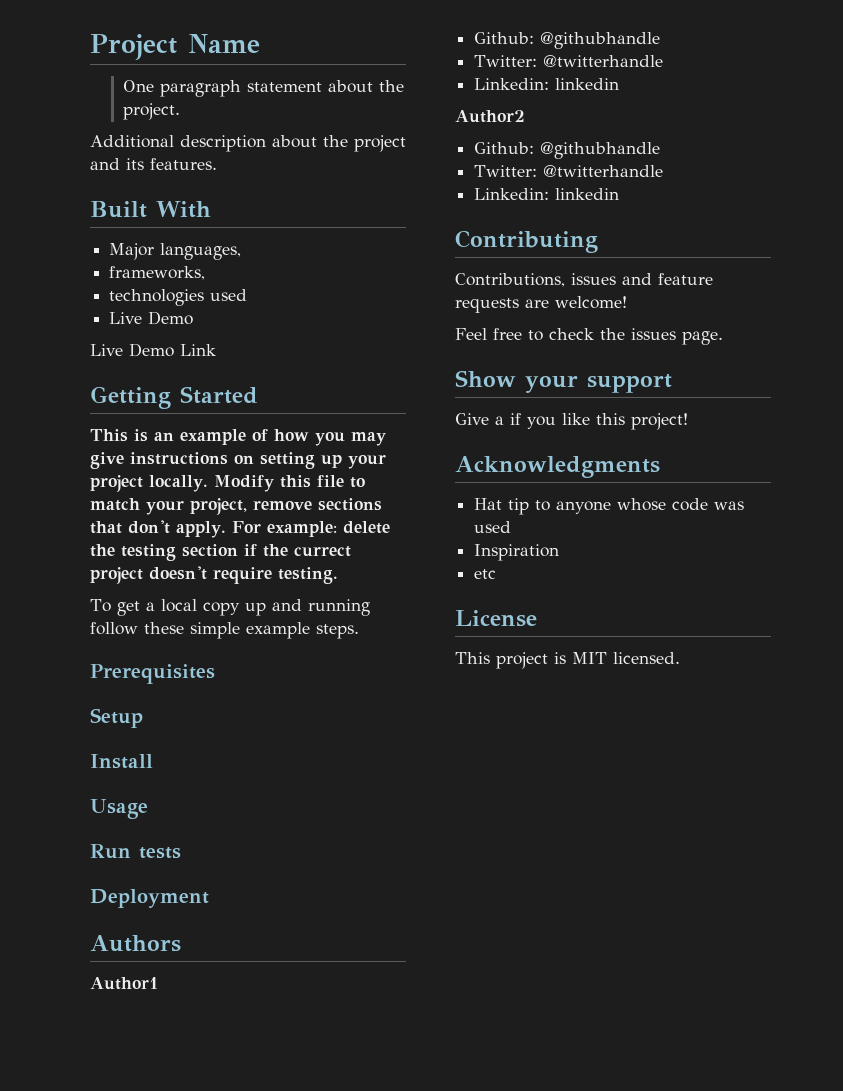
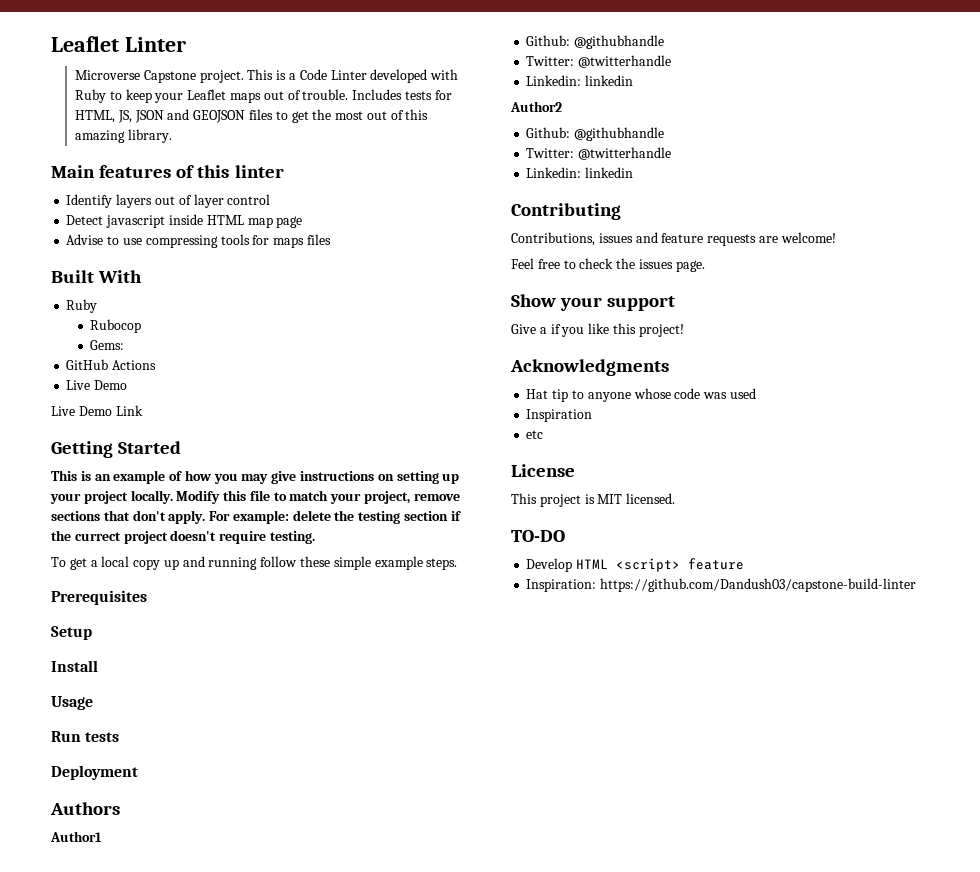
[90,34,260,60] [123,80,405,97] [123,103,181,120] [90,135,406,152] [90,158,217,170] [90,201,211,218] [109,243,242,260] [109,266,206,280] [109,289,248,306] Project Name // One paragraph statement about the project. // Additional description about the project and its features. // Built With // Major languages, // frameworks, // technologies used -> [51,36,186,52] [75,69,459,83] [75,89,452,103] [75,109,429,123] [75,129,172,143] [51,165,284,178] [66,194,271,208] [66,214,303,228] [66,234,331,248] [51,270,143,283] [66,299,98,313] [90,319,142,333] [90,340,125,350] [66,359,157,370] Leaflet Linter // Microverse Capstone project. This is a Code Linter developed with Ruby to keep your Leaflet maps out of trouble. Includes tests for HTML, JS, JSON and GEOJSON files to get the most out of this amazing library. // Main features of this linter // Identify layers out of layer control // Detect javascript inside HTML map page // Advise to use compressing tools for maps files // Built With // Ruby // Rubocop // Gems: // GitHub Actions
(680, 658) none -> [511,530,565,542] [526,558,745,572] [526,578,917,592] // TO-DO // Develop HTML <script> feature // Inspiration: https://github.com/Dandush03/capstone-build-linter

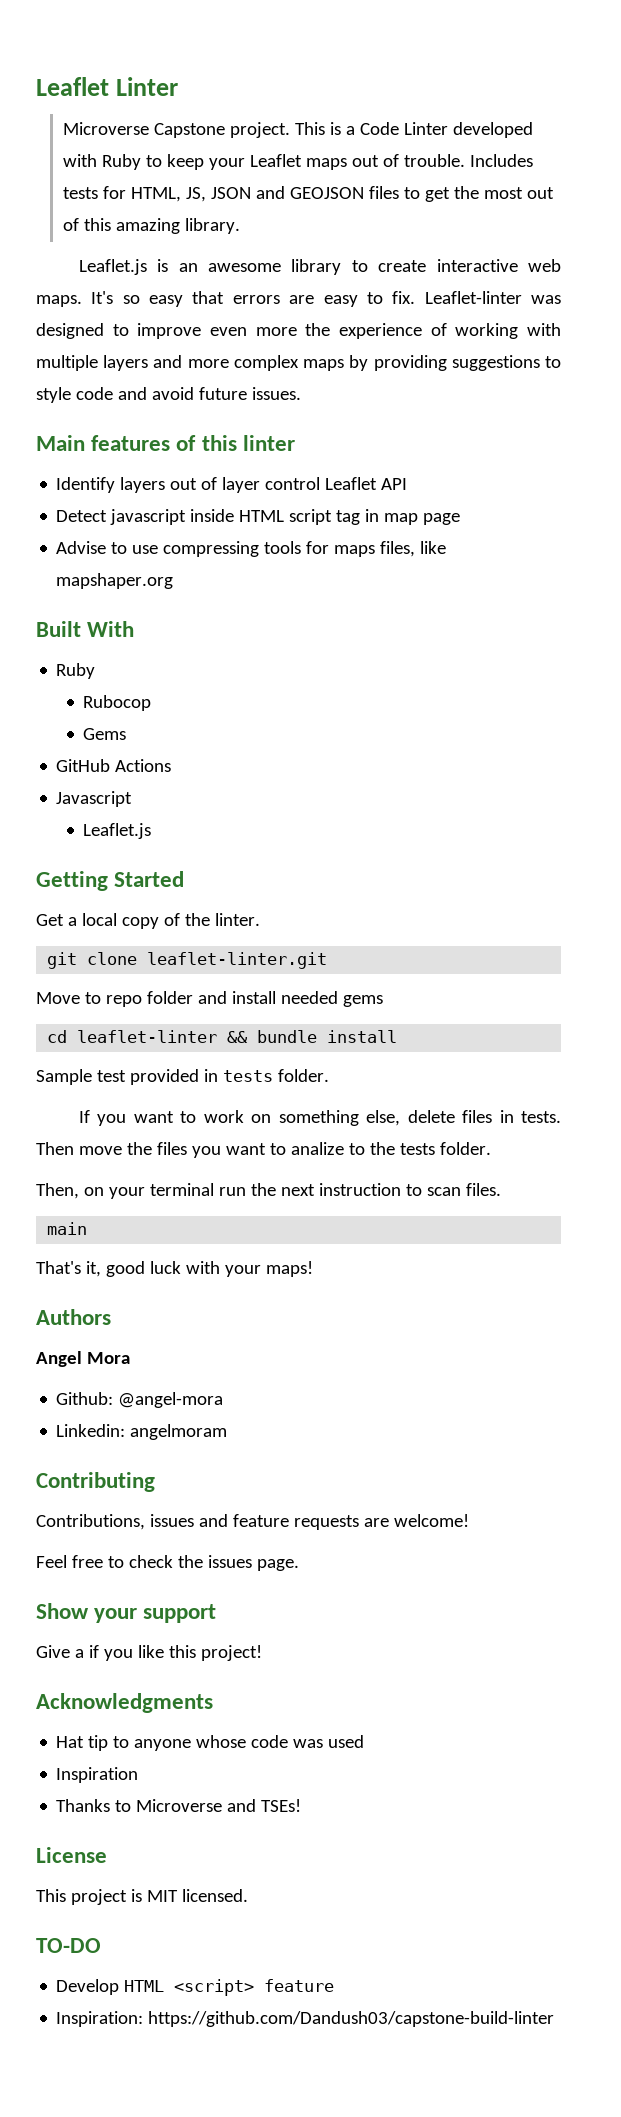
(172, 136) none -> [78,259,561,275] [36,291,561,307] [36,323,561,339] [36,355,561,371] [36,387,301,403] // Leaflet.js is an awesome library to create interactive web maps. It's so easy that errors are easy to fix. Leaflet-linter was designed to improve even more the experience of working with multiple layers and more complex maps by providing suggestions to style code and avoid future issues.
(271, 199) none -> [325,477,408,490] Leaflet API
(244, 220) none -> [289,509,380,525] script tag in
[306,234,331,245] files -> [380,541,447,557] [56,573,174,589] files, like mapshaper.org
[90,340,125,350] Gems: -> [83,728,127,740] Gems
[66,380,128,390] [51,405,143,416] [51,441,182,458] [51,470,460,484] [50,490,460,504] [51,510,461,524] [51,530,315,544] [51,556,458,570] [51,590,147,605] [51,626,92,640] [51,660,98,672] [51,696,93,710] [51,731,120,742] [51,765,138,780] Live Demo // Live Demo Link // Getting Started // This is an example of how you may give instructions on setting up your project locally. Modify this file to match your project, remove sections that don't apply. For example: delete the testing section if the currect project doesn't require testing. // To get a local copy up and running follow these simple example steps. // Prerequisites // Setup // Install // Usage // Run tests // Deployment -> [56,791,133,807] [83,823,152,839] [36,871,185,891] [36,913,260,929] [47,952,328,969] [36,991,383,1007] [47,1030,398,1043] [36,1069,329,1085] [78,1110,561,1126] [36,1142,491,1158] [36,1183,501,1199] [47,1222,88,1235] [36,1261,313,1277] Javascript // Leaflet.js // Getting Started // Get a local copy of the linter. // git clone leaflet-linter.git // Move to repo folder and install needed gems // cd leaflet-linter && bundle install // Sample test provided in tests folder. // If you want to work on something else, delete files in tests. Then move the files you want to analize to the tests folder. // Then, on your terminal run the next instruction to scan files. // main // That's it, good luck with your maps!
[50,831,102,842] [526,35,665,49] [526,55,672,68] [526,75,634,86] [510,101,562,112] [526,127,665,141] [526,147,672,160] [526,167,634,178] Author1 // Github: @githubhandle // Twitter: @twitterhandle // Linkedin: linkedin // Author2 // Github: @githubhandle // Twitter: @twitterhandle // Linkedin: linkedin -> [36,1351,130,1367] [56,1392,224,1408] [56,1424,228,1440] Angel Mora // Github: @angel-mora // Linkedin: angelmoram
[526,430,544,439] etc -> [56,1799,302,1812] Thanks to Microverse and TSEs!

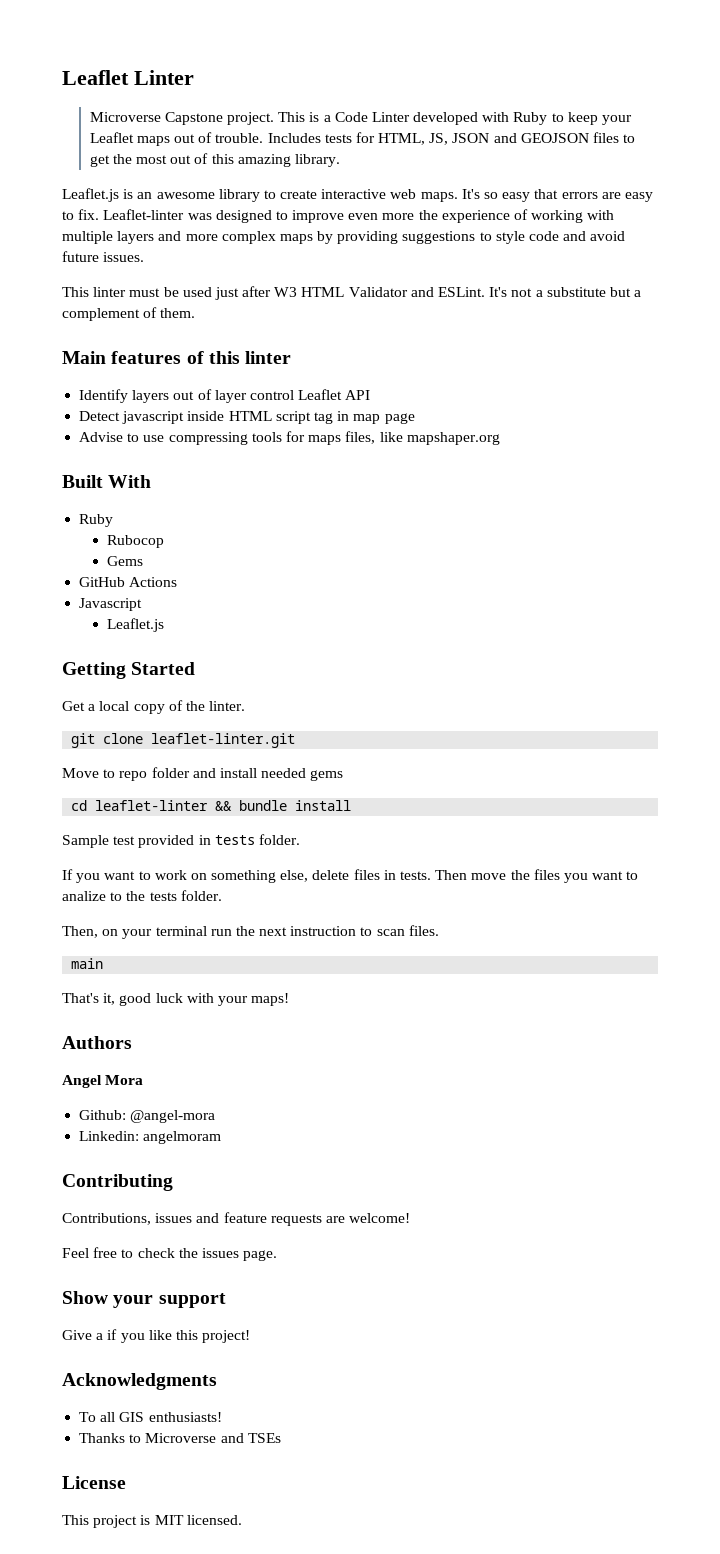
(301, 393) none -> [62,286,642,300] [62,307,196,321] // This linter must be used just after W3 HTML Validator and ESLint. It's not a substitute but a complement of them.
[56,1735,365,1751] [56,1767,139,1783] Hat tip to anyone whose code was used // Inspiration -> [79,1412,222,1422] To all GIS enthusiasts!
[261,1799,302,1812] TSEs! -> [247,1433,281,1443] TSEs
[36,1938,101,1953] [56,1979,335,1996] [56,2011,555,2027] // TO-DO // Develop HTML <script> feature // Inspiration: https://github.com/Dandush03/capstone-build-linter -> (242, 1520) none

